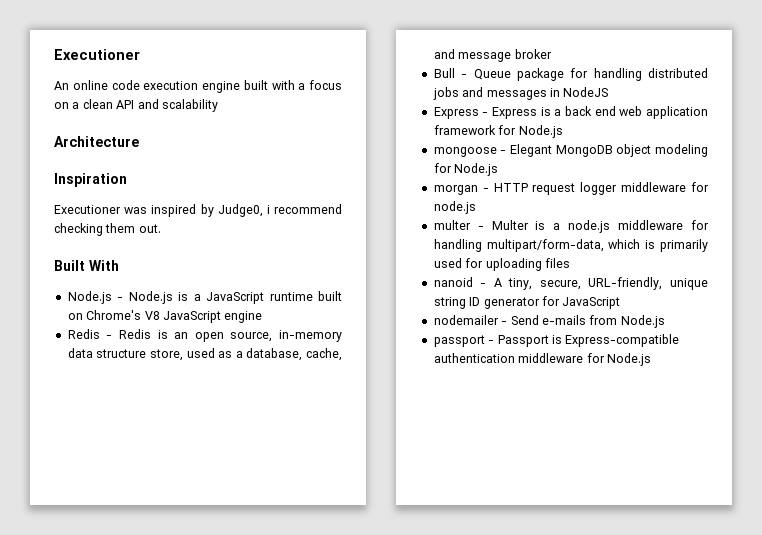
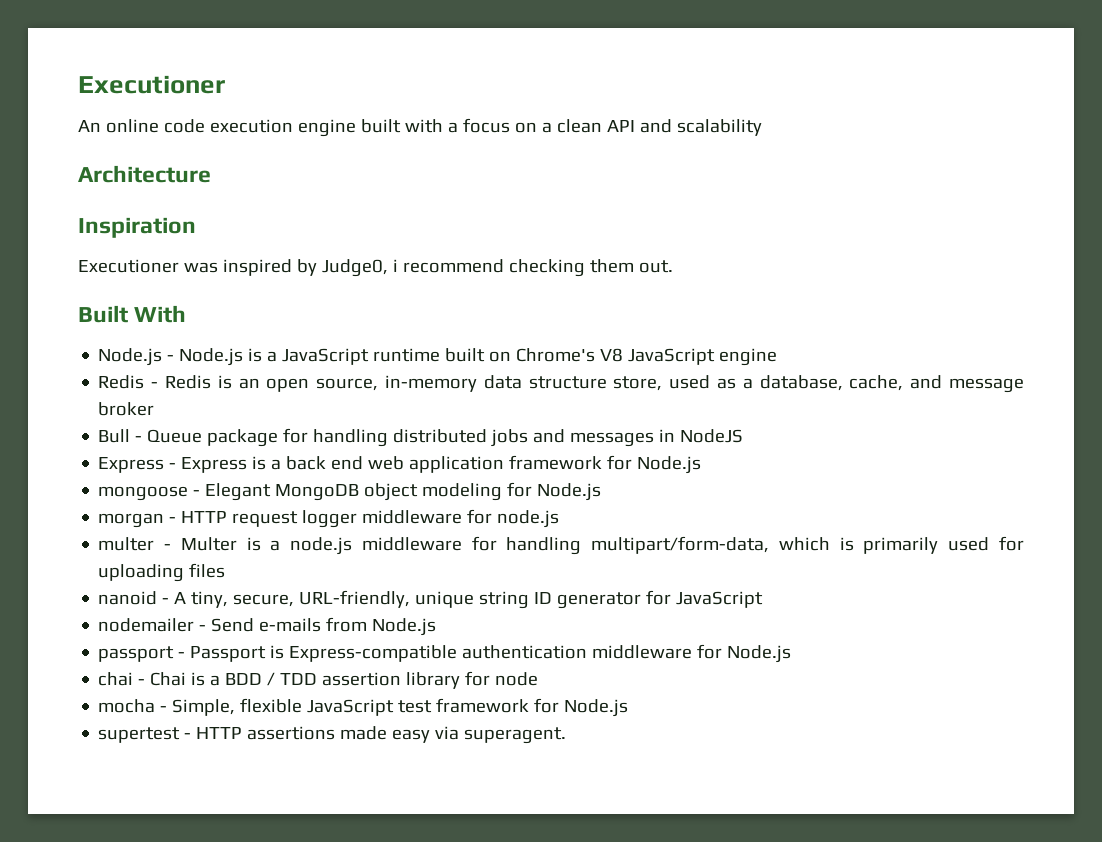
(651, 359) none -> [98,671,539,689] [98,698,629,717] [98,726,567,744] // chai - Chai is a BDD / TDD assertion library for node // mocha - Simple, flexible JavaScript test framework for Node.js // supertest - HTTP assertions made easy via superagent.

